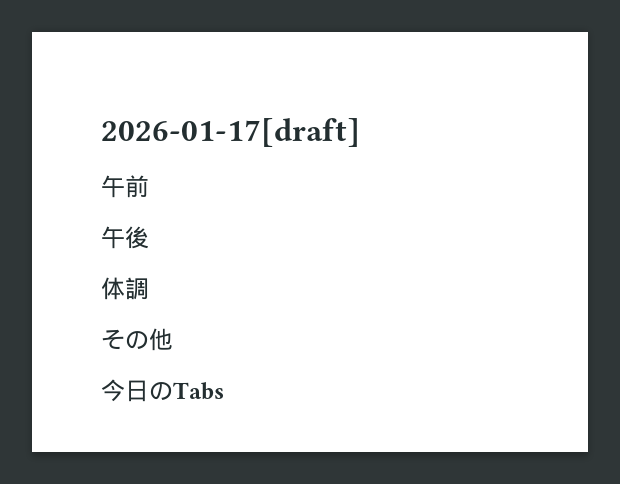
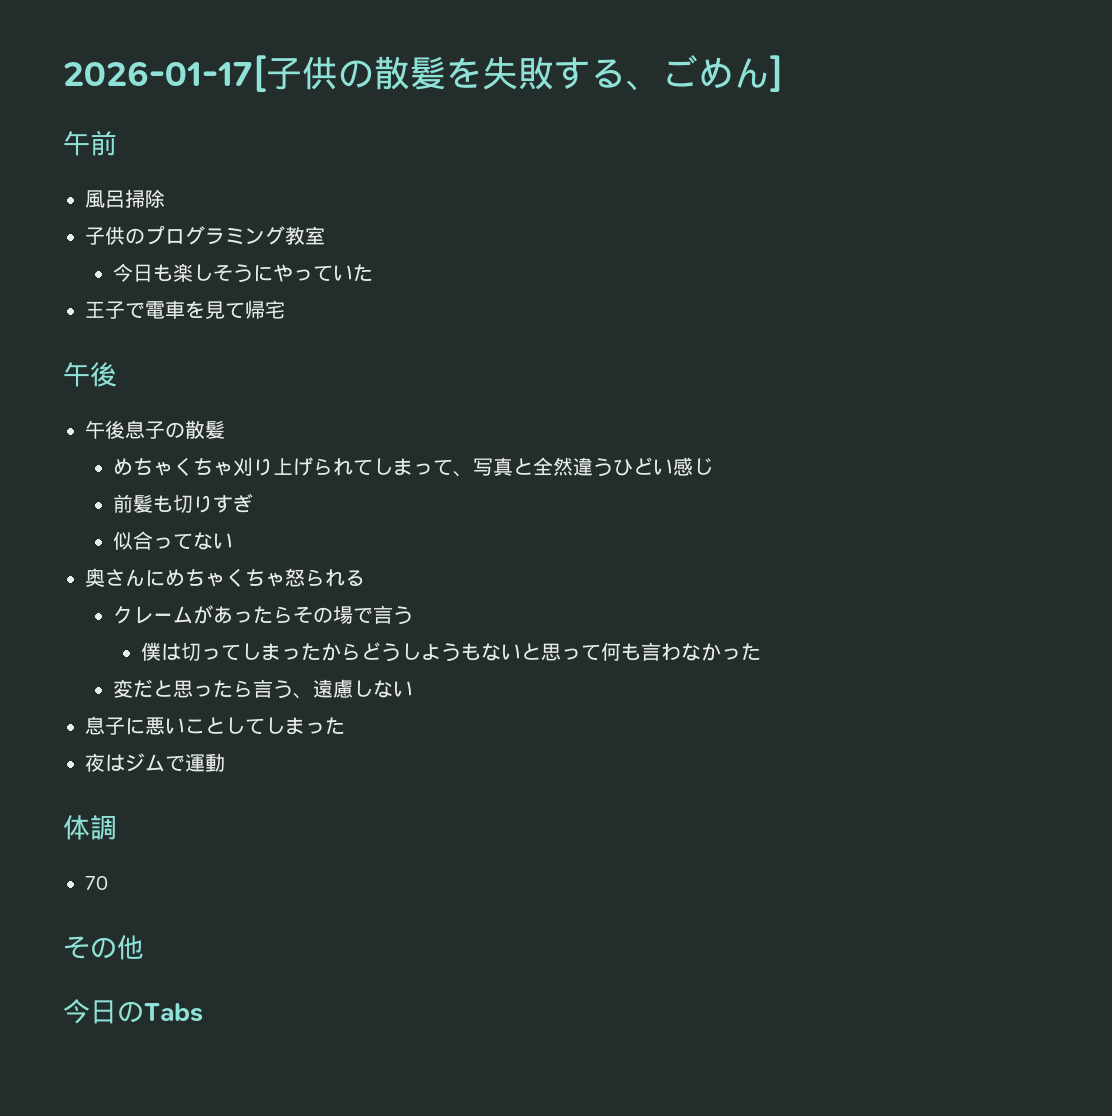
[101,118,360,147] [101,175,149,198] [101,226,149,249] 2026-01-17[draft] // 午前 // 午後 -> [63,55,783,92] [63,130,117,156] [85,189,165,208] [85,225,325,245] [112,263,373,283] [85,300,285,319] [63,362,117,387] [85,420,225,439] [112,457,713,477] [112,493,253,513] [112,531,233,550] [85,568,365,587] [112,605,413,625] [140,642,761,662] [112,679,413,699] [85,716,345,735] [85,753,225,772] 2026-01-17[子供の散髪を失敗する、ごめん] // 午前 // 風呂掃除 // 子供のプログラミング教室 // 今日も楽しそうにやっていた // 王子で電車を見て帰宅 // 午後 // 午後息子の散髪 // めちゃくちゃ刈り上げられてしまって、写真と全然違うひどい感じ // 前髪も切りすぎ // 似合ってない // 奥さんにめちゃくちゃ怒られる // クレームがあったらその場で言う // 僕は切ってしまったからどうしようもないと思って何も言わなかった // 変だと思ったら言う、遠慮しない // 息子に悪いことしてしまった // 夜はジムで運動
(149, 288) none -> [85,876,108,890] // 70

